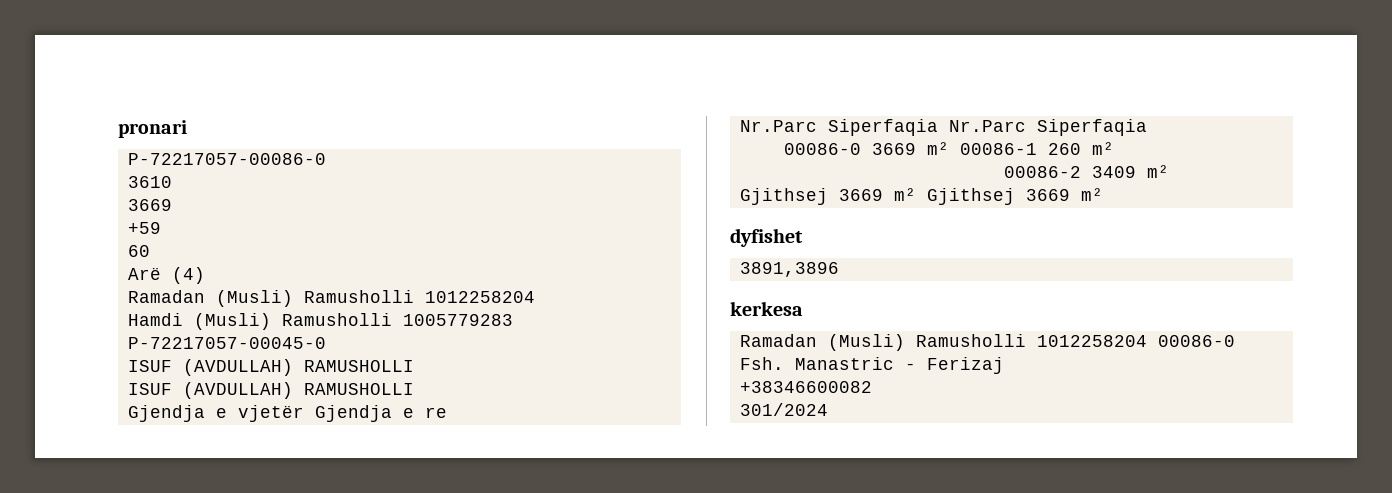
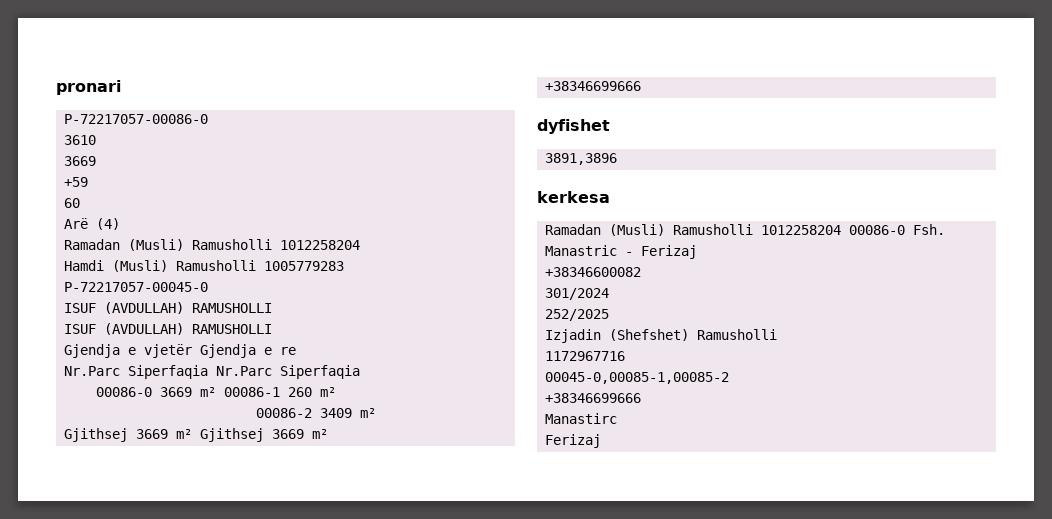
(1104, 194) none -> [545,81,642,91] // +38346699666
(829, 409) none -> [545,309,610,321] [545,329,778,343] [545,351,626,361] [545,372,730,384] [545,393,642,403] [545,413,618,424] [545,434,602,448] // 252/2025 // Izjadin (Shefshet) Ramusholli // 1172967716 // 00045-0,00085-1,00085-2 // +38346699666 // Manastirc // Ferizaj

